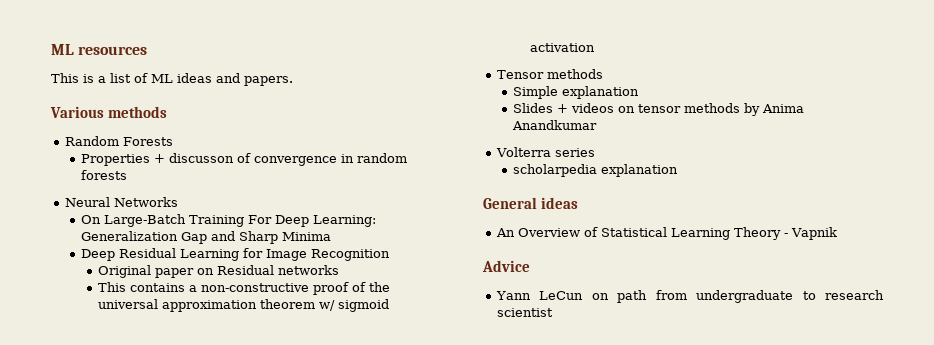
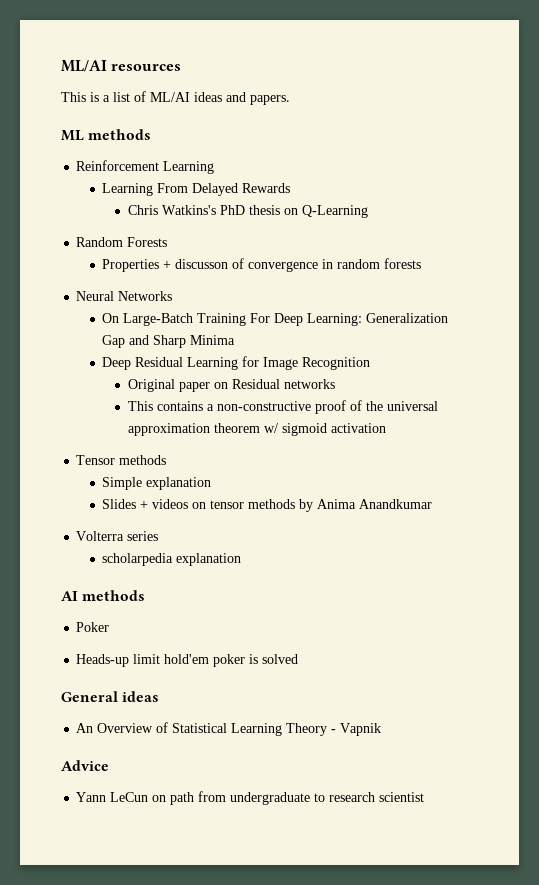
[51,44,74,55] ML -> [61,60,107,72] ML/AI
[151,74,173,83] ML -> [150,92,190,102] ML/AI
[50,106,168,118] Various methods -> [61,129,152,141] [76,160,215,174] [102,183,291,196] [128,205,369,218] ML methods // Reinforcement Learning // Learning From Delayed Rewards // Chris Watkins's PhD thesis on Q-Learning
(679, 170) none -> [61,590,146,601] [76,622,110,632] [76,654,299,667] // AI methods // Poker // Heads-up limit hold'em poker is solved

